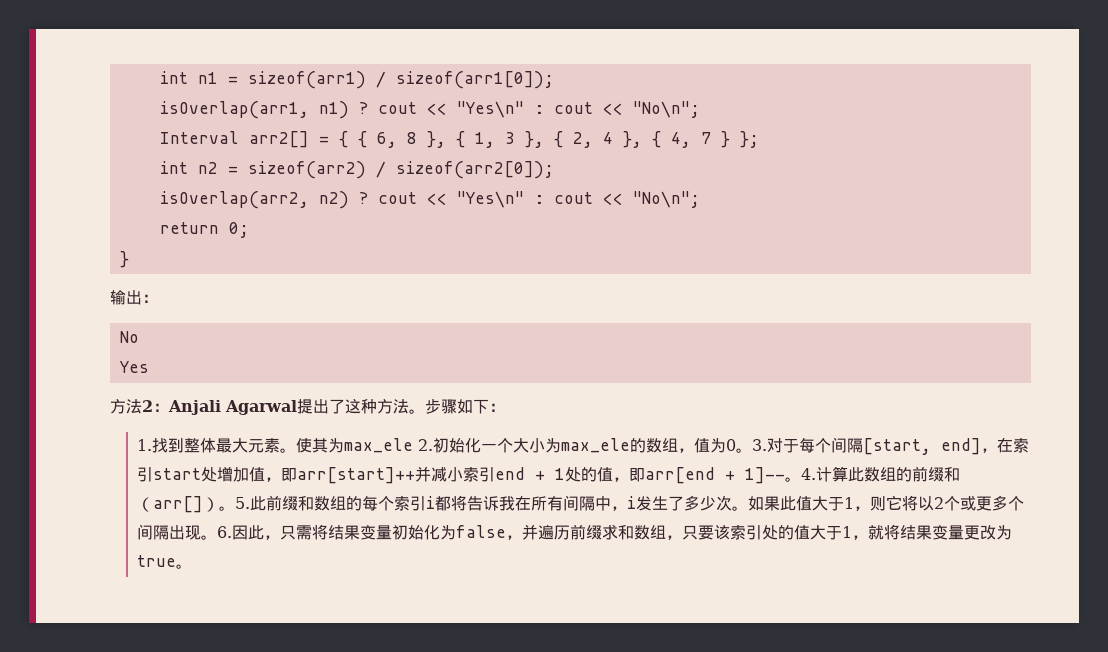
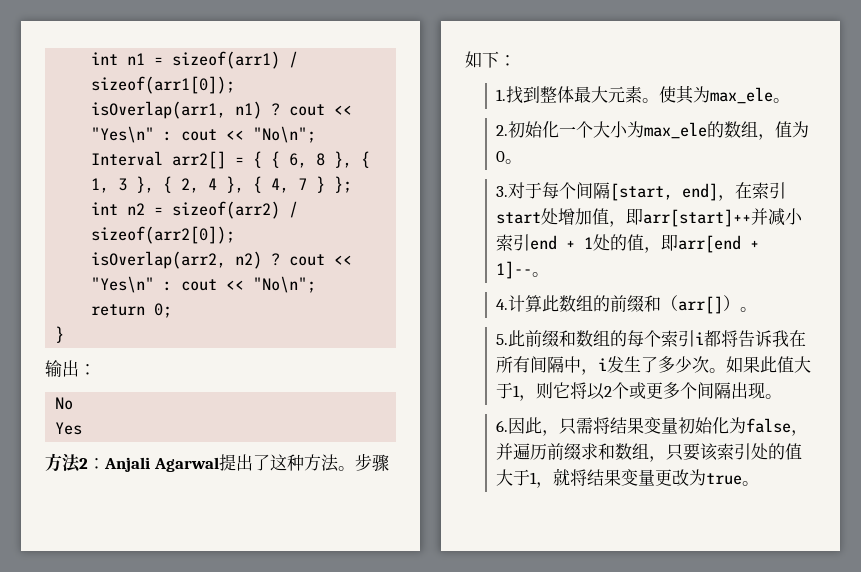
(413, 445) none -> [773,98,791,103] 。 //
(752, 450) none -> (523, 161) //
(801, 479) none -> (550, 274) //
(235, 508) none -> (758, 309) //
(217, 537) none -> (783, 396) //

